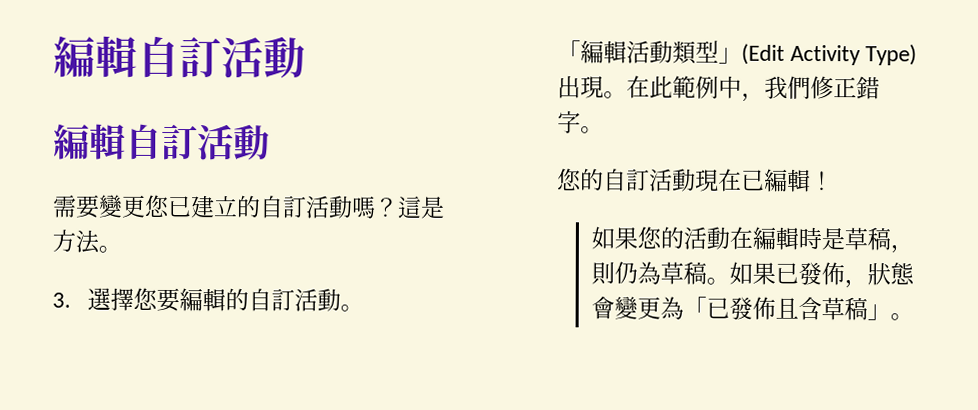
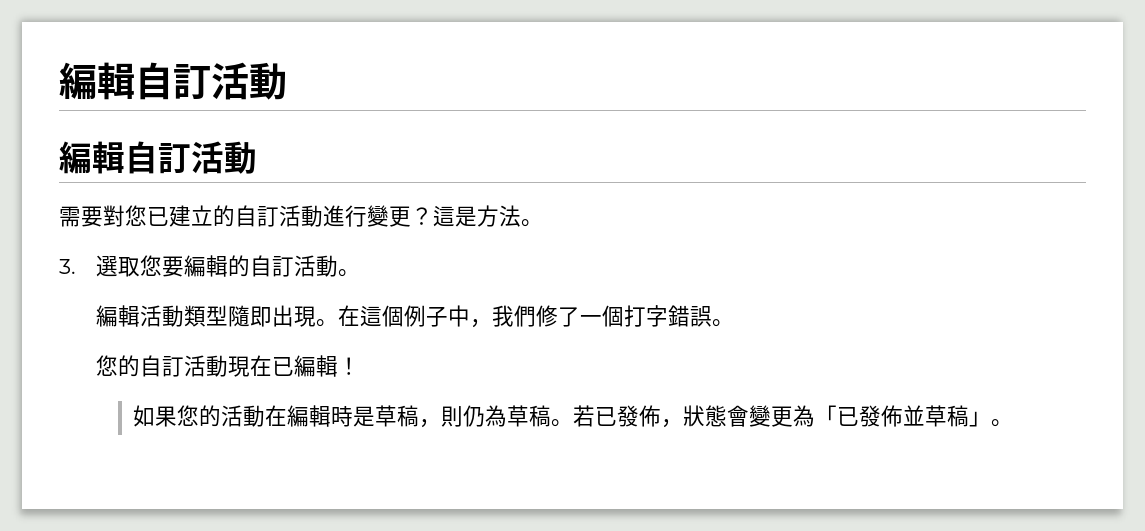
[98,194,146,218] 變更 -> [103,205,125,227] 對
[351,195,376,219] 嗎 -> [323,205,411,227] 進行變更
[110,287,135,311] 擇 -> [118,257,141,277] 取
[557,40,582,61] 「 -> (361, 273) none
[718,43,918,66] [557,75,881,102] [557,110,582,134] 」(Edit Activity Type)出現。在此範例中，我們修正錯字 -> [228,305,713,328] 隨即出現。在這個例子中，我們修了一個打字錯誤
[729,261,777,285] 如果 -> [573,405,596,427] 若
[775,296,823,321] 且含 -> [903,405,926,426] 並

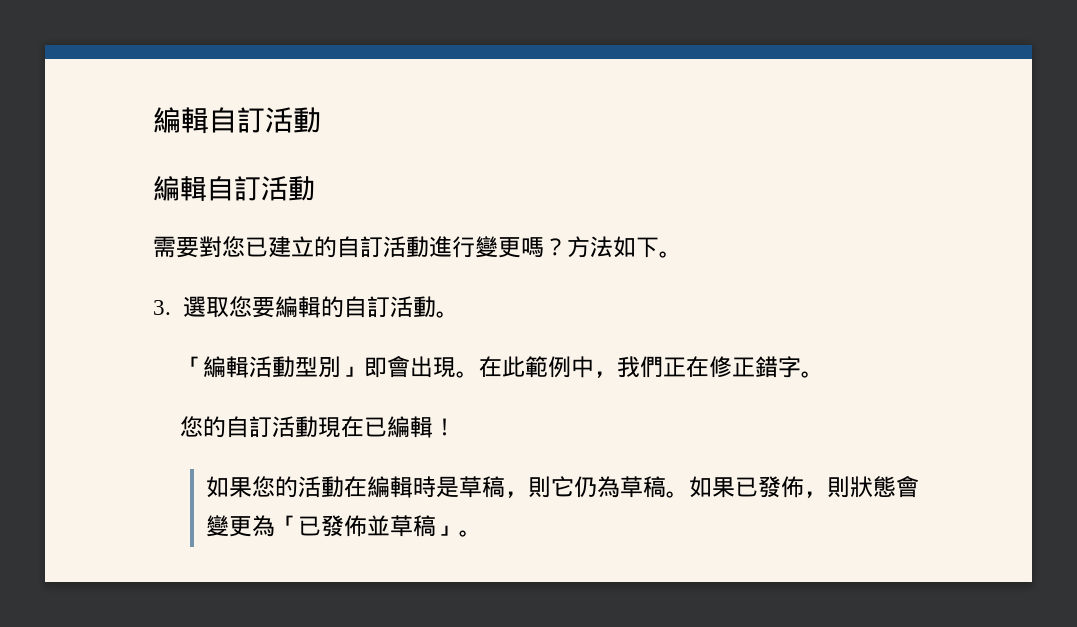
[411,205,521,227] ？這是方法 -> [521,236,659,258] 嗎？方法如下
(361, 273) none -> [179,356,203,375] 「
[184,305,713,328] 類型隨即出現。在這個例子中，我們修了一個打字錯誤 -> [294,356,801,378] 型別」即會出現。在此範例中，我們正在修正錯字
(464, 416) none -> [551,476,575,497] 它
[573,405,596,427] 若 -> [689,476,736,498] 如果
(684, 423) none -> [827,476,851,498] 則

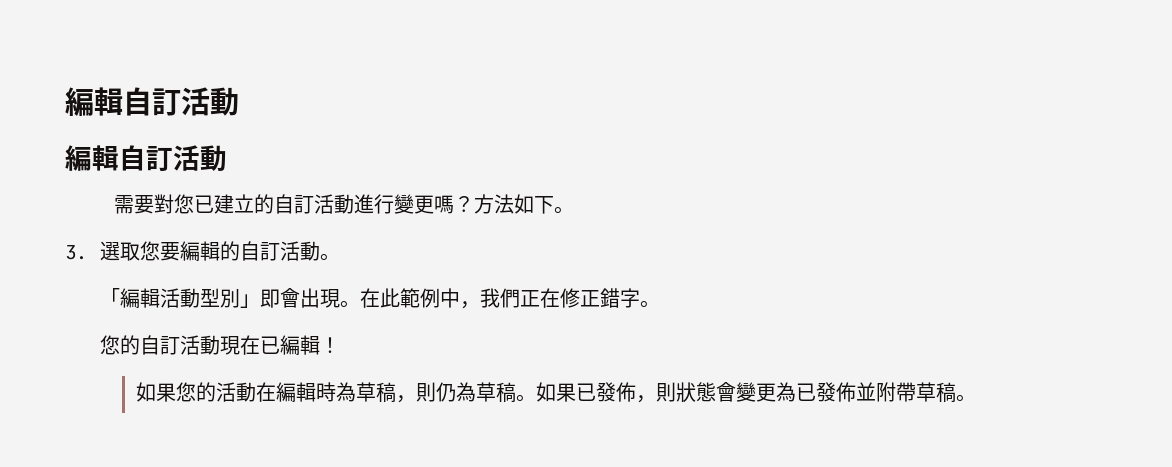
[436,476,460,498] 是 -> [335,382,356,402] 為
[551,476,575,497] 它 -> (436, 392) none
[275,515,299,534] 「 -> (796, 392) none
[390,515,460,537] 草稿」 -> [875,382,956,403] 附帶草稿

